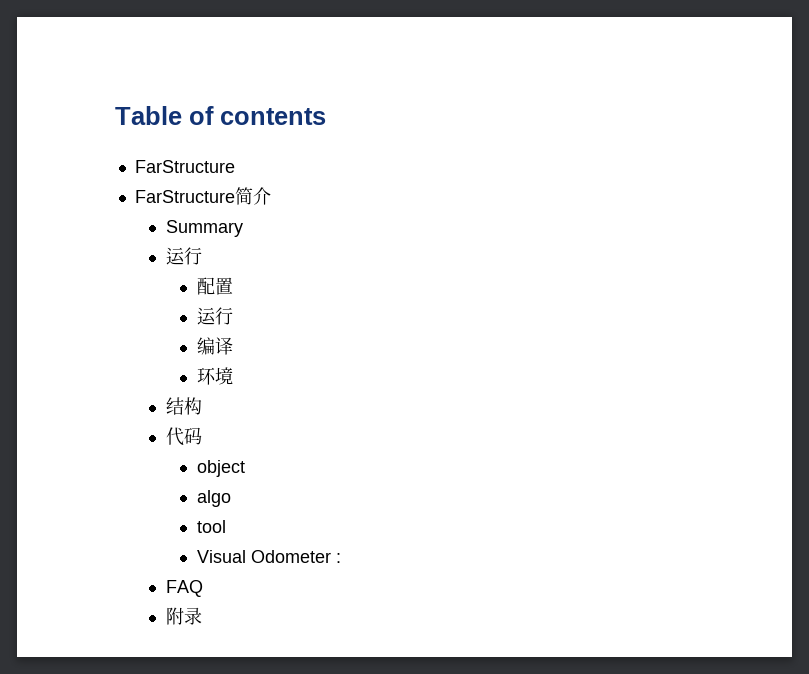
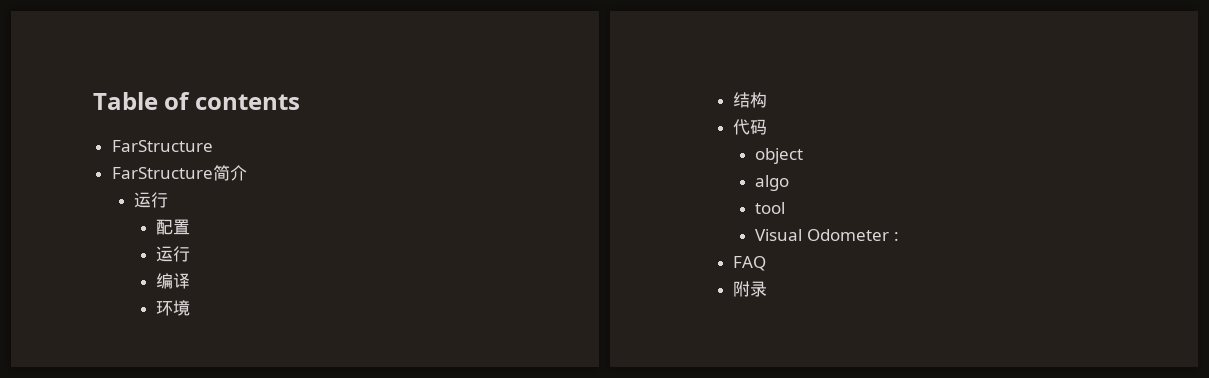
[165,220,243,237] // Summary -> (247, 173) none

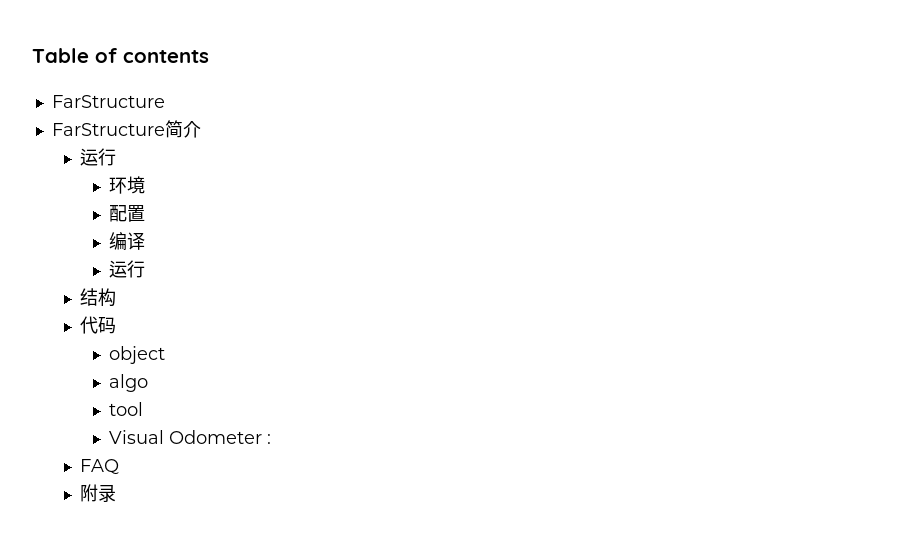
(169, 200) none -> [108,176,145,194] // 环境
[156,246,191,262] // 运行 -> (145, 213) none
[156,300,191,316] 环境 -> [108,260,145,278] 运行

